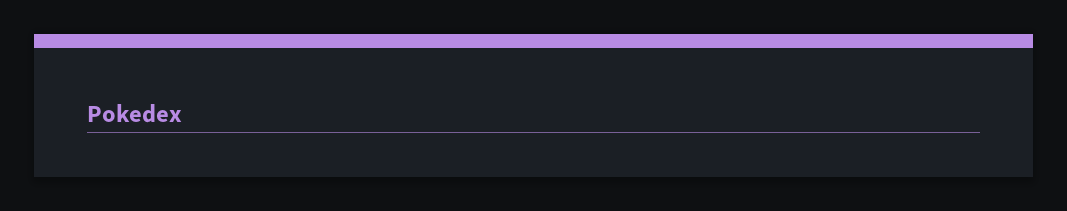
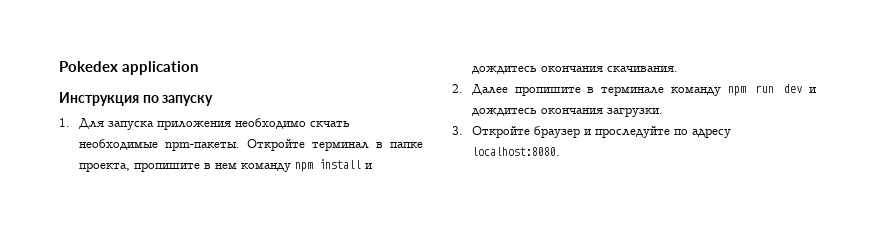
(182, 113) none -> [122,61,198,75] [59,92,214,106] [59,118,350,130] [78,139,423,151] [78,159,372,172] [471,66,678,74] [452,84,816,96] [471,107,663,117] [452,126,731,138] [471,147,560,156] application // Инструкция по запуску // 1. Для запуска приложения необходимо скчать необходимые npm-пакеты. Откройте терминал в папке проекта, пропишите в нем команду npm install и дождитесь окончания скачивания. // 2. Далее пропишите в терминале команду npm run dev и дождитесь окончания загрузки. // 3. Откройте браузер и проследуйте по адресу localhost:8080.

